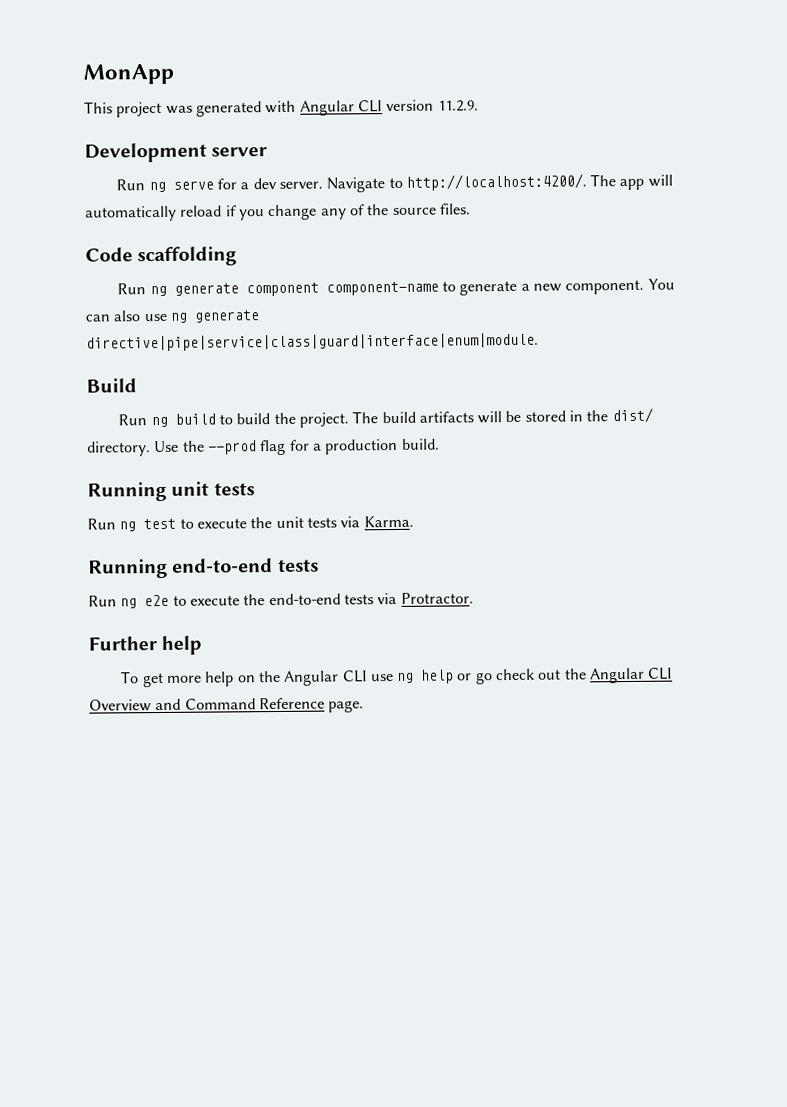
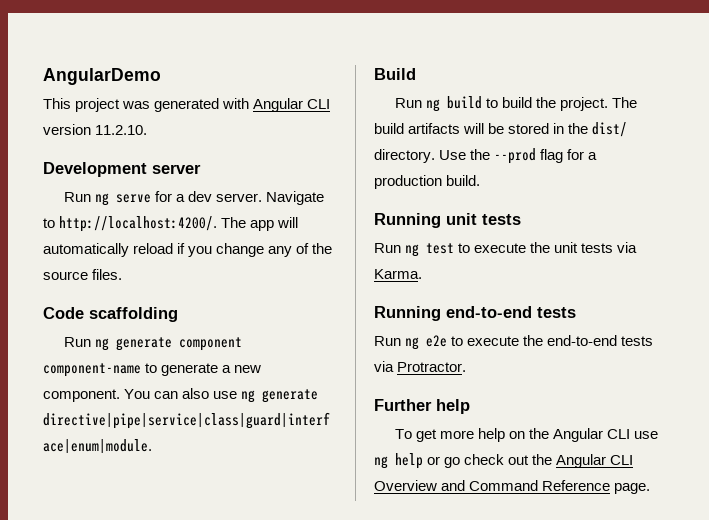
[83,63,174,85] MonApp -> [43,68,161,85] AngularDemo
[437,100,479,112] 11.2.9. -> [95,125,148,135] 11.2.10.

